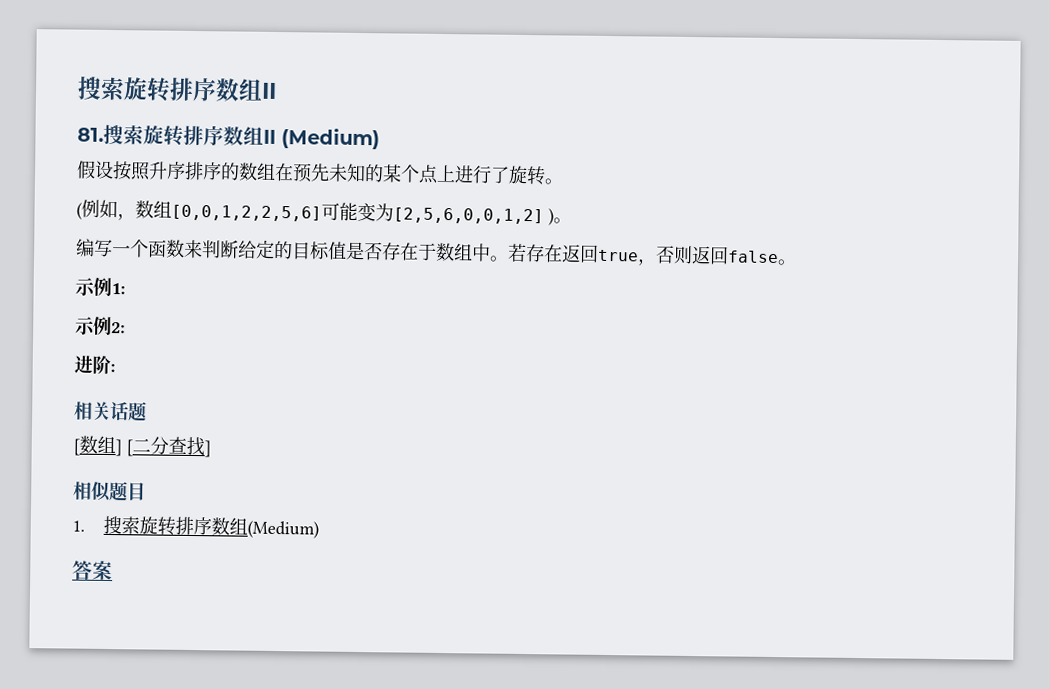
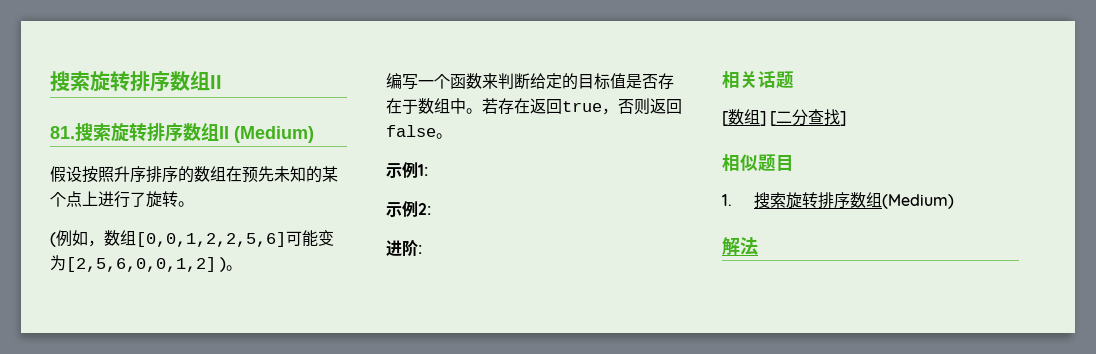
[72,560,113,581] 答案 -> [722,237,758,255] 解法

